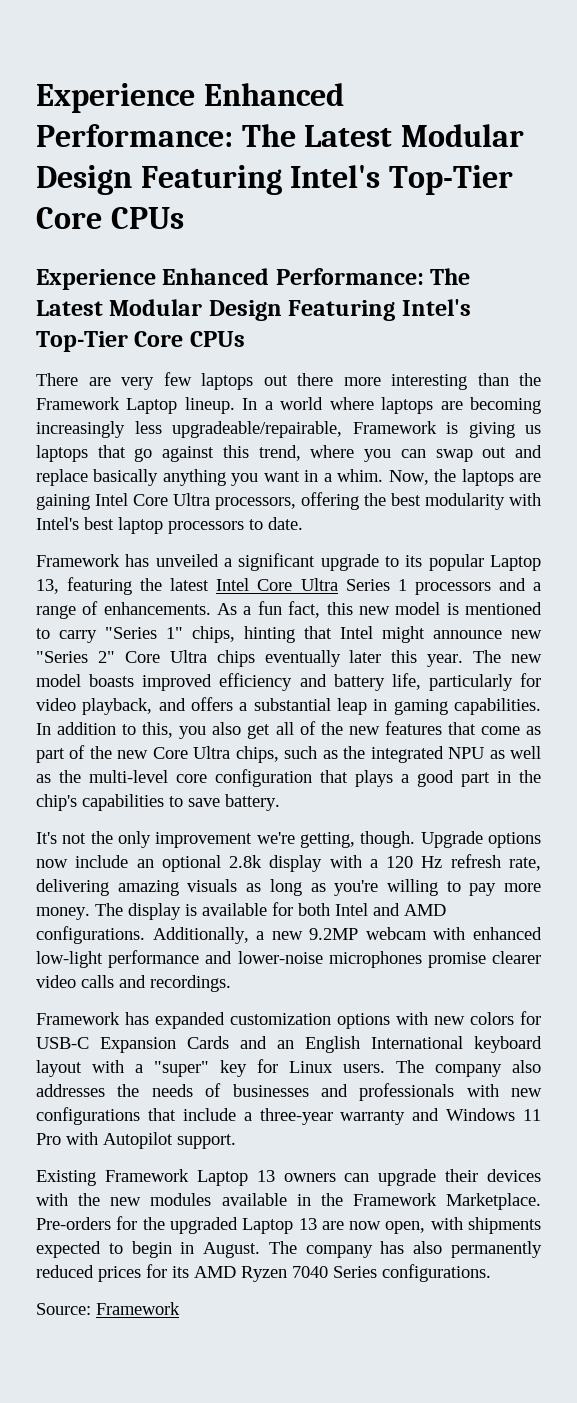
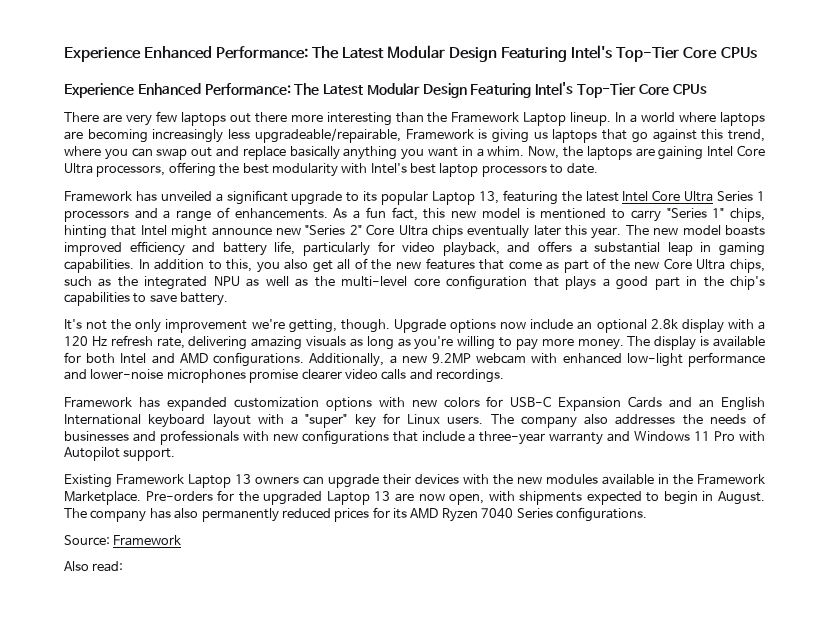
(180, 1308) none -> [64,561,124,572] // Also read:

